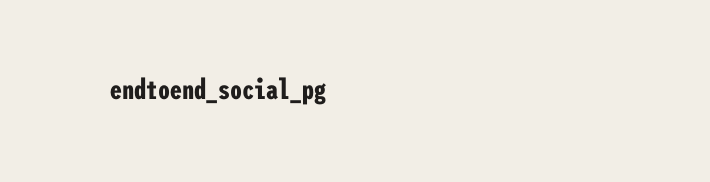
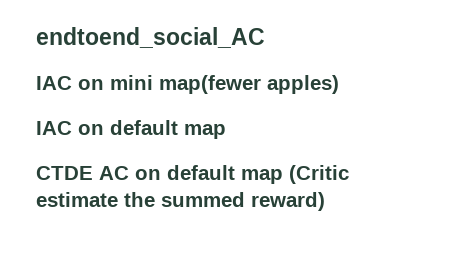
[110,77,326,105] endtoend_social_pg -> [36,27,265,48] [36,75,339,94] [36,120,226,139] [36,165,349,184] [36,192,325,211] endtoend_social_AC // IAC on mini map(fewer apples) // IAC on default map // CTDE AC on default map (Critic estimate the summed reward)

